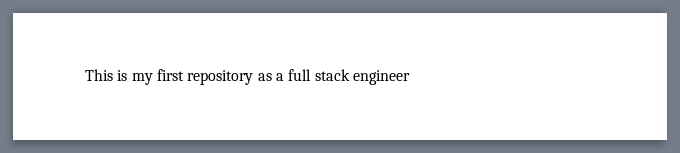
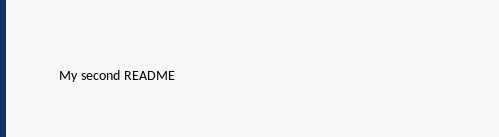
[85,69,410,85] This is my first repository as a full stack engineer -> [59,70,175,82] My second README

